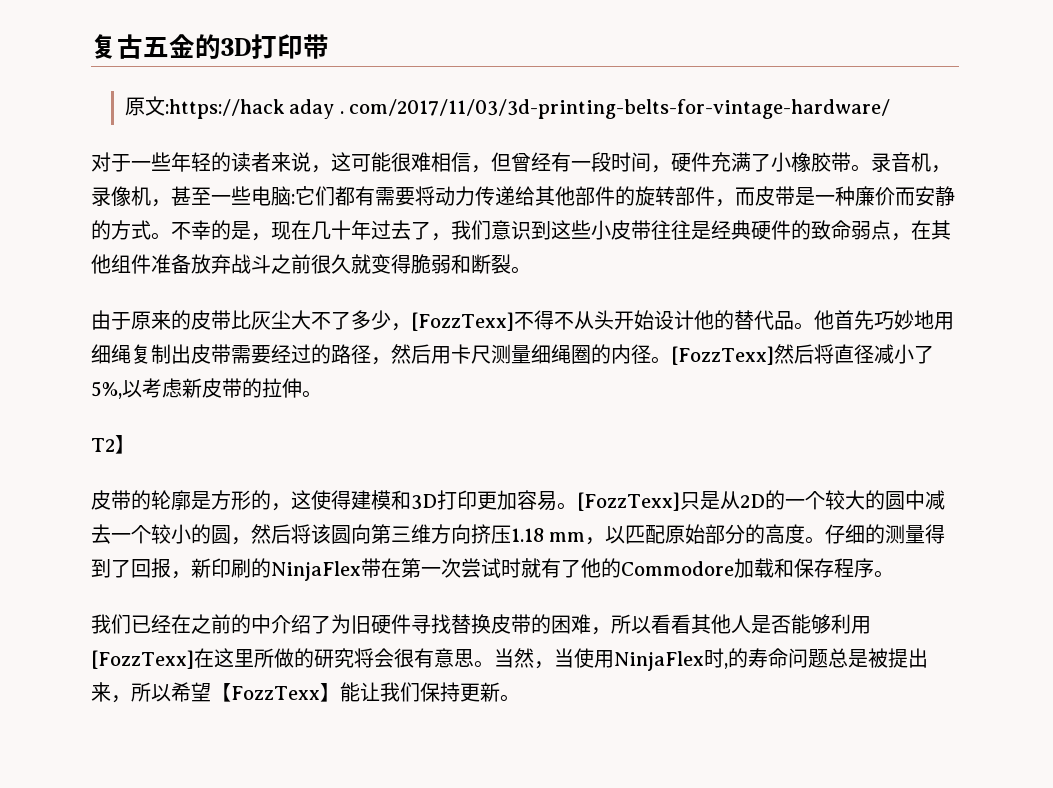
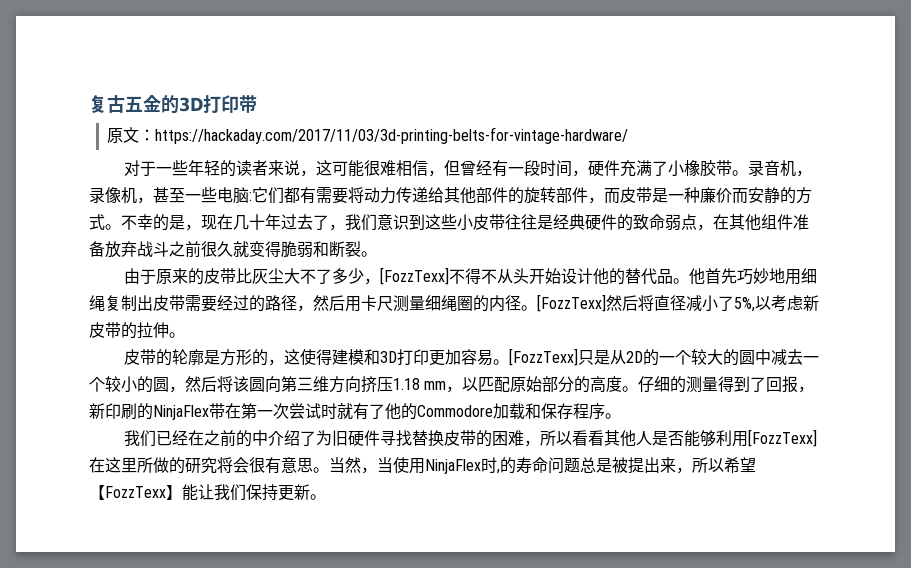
[164,99,891,119] :https://hack aday . com/2017/11/03/3d-printing-belts-for-vintage-hardware/ -> [139,127,629,144] ：https://hackaday.com/2017/11/03/3d-printing-belts-for-vintage-hardware/
[91,435,135,454] // T2】 -> (185, 335) none

